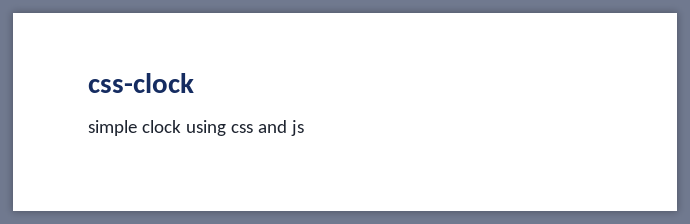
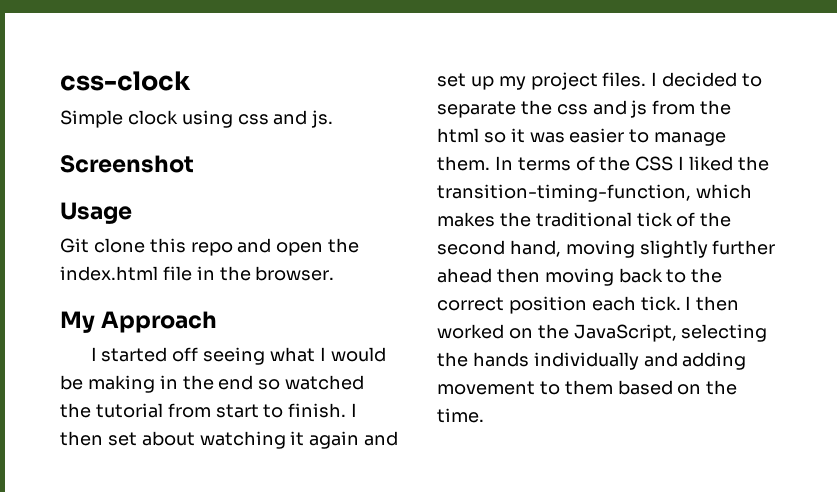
[88,120,137,136] simple -> [60,110,123,128] Simple
[290,120,304,136] js -> [311,110,334,128] [60,155,194,173] [60,202,132,224] [60,238,360,256] [60,266,335,281] [60,311,218,333] [90,347,386,365] [60,375,365,393] [60,403,358,418] [60,431,399,449] [437,72,763,90] [437,100,732,118] [437,128,727,146] [437,156,769,171] [437,184,752,202] [437,212,732,227] [437,240,776,258] [437,268,723,286] [437,296,740,314] [437,324,768,342] [437,352,747,370] [437,380,738,395] [437,408,484,423] js. // Screenshot // Usage // Git clone this repo and open the index.html file in the browser. // My Approach // I started off seeing what I would be making in the end so watched the tutorial from start to finish. I then set about watching it again and set up my project files. I decided to separate the css and js from the html so it was easier to manage them. In terms of the CSS I liked the transition-timing-function, which makes the traditional tick of the second hand, moving slightly further ahead then moving back to the correct position each tick. I then worked on the JavaScript, selecting the hands individually and adding movement to them based on the time.

